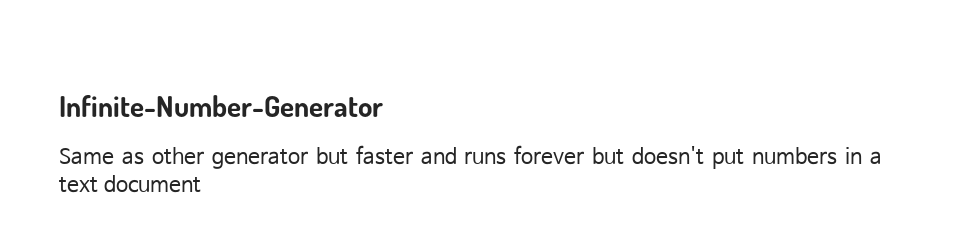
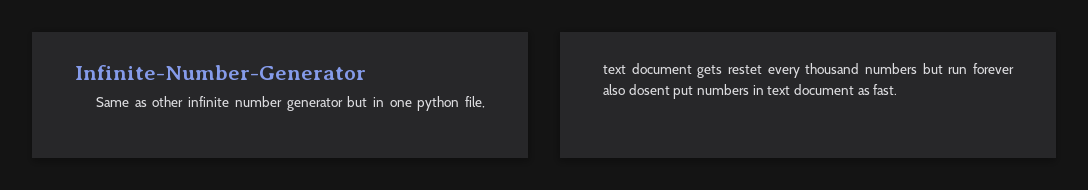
[211,145,705,169] generator but faster and runs forever but doesn't -> [188,96,485,111] [603,63,1014,78] [603,84,670,95] infinite number generator but in one python file, text document gets restet every thousand numbers but run forever also dosent
[870,151,883,165] [59,175,201,193] a text document -> [767,84,898,95] text document as fast.

